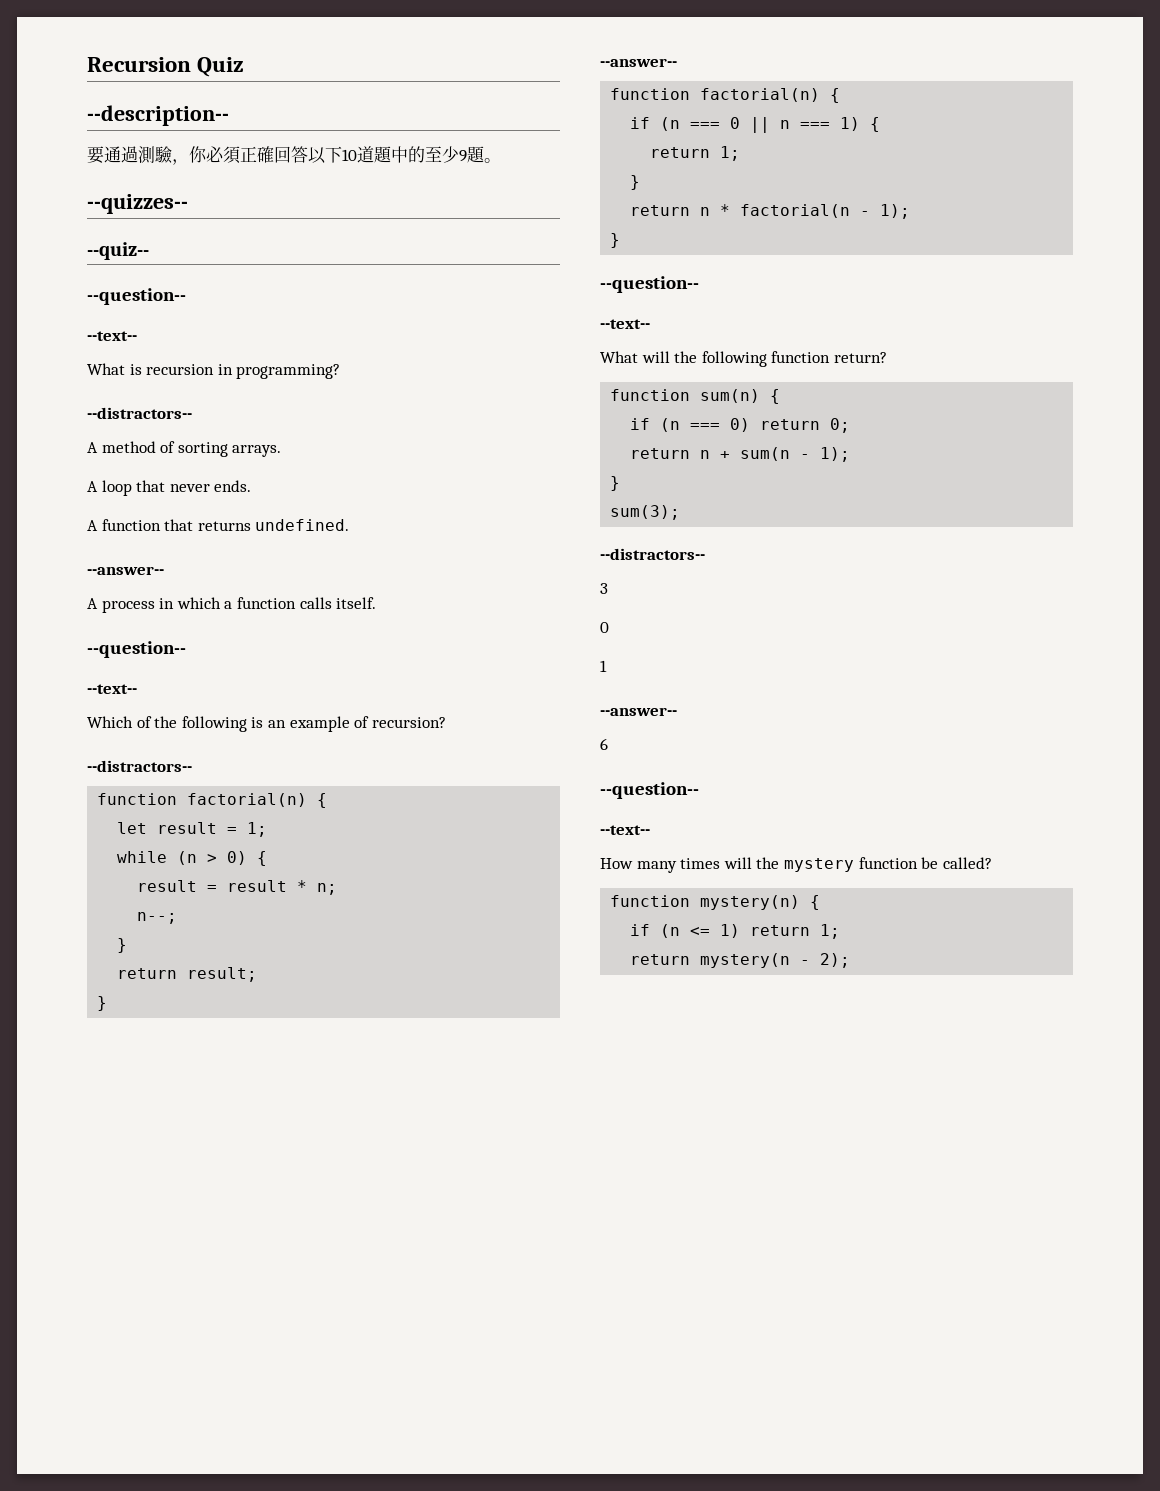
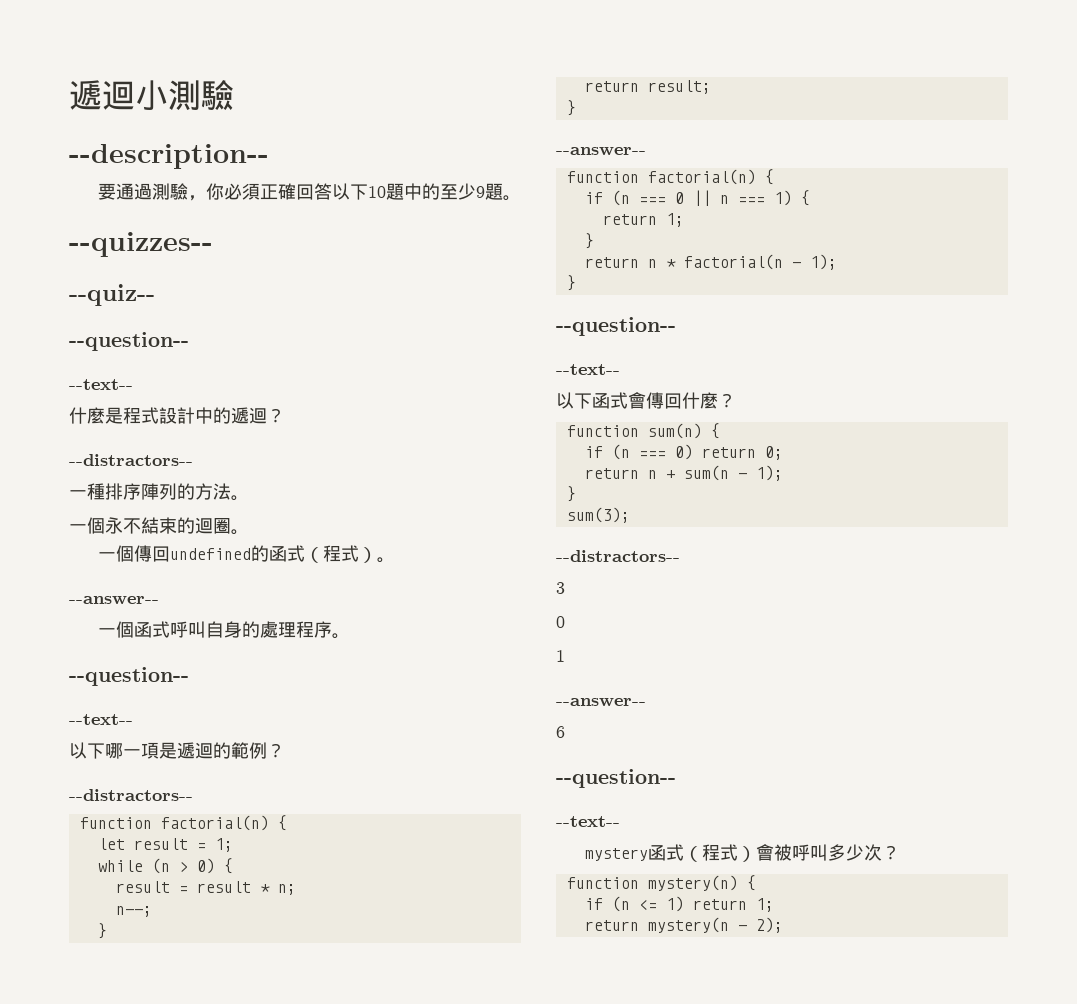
[87,57,245,77] Recursion Quiz -> [69,80,234,110] 遞迴小測驗
[357,146,374,163] 道 -> (386, 192) none
[87,363,341,379] [87,407,192,419] [87,441,282,457] [87,480,252,496] [87,519,350,531] [87,566,164,575] [87,597,377,613] [87,641,186,658] [87,684,137,694] [87,716,446,732] What is recursion in programming? // --distractors-- // A method of sorting arrays. // A loop that never ends. // A function that returns undefined. // --answer-- // A process in which a function calls itself. // --question-- // --text-- // Which of the following is an example of recursion? -> [69,407,285,424] [69,454,193,466] [69,483,249,501] [69,517,249,535] [97,545,395,563] [69,596,159,604] [97,621,350,639] [69,667,189,686] [69,714,133,725] [69,742,285,759] 什麼是程式設計中的遞迴？ // --distractors-- // 一種排序陣列的方法。 // 一個永不結束的迴圈。 // 一個傳回undefined的函式（程式）。 // --answer-- // 一個函式呼叫自身的處理程序。 // --question-- // --text-- // 以下哪一項是遞迴的範例？
[600,351,887,367] What will the following function return? -> [556,392,736,409] 以下函式會傳回什麼？
[600,857,992,873] How many times will the mystery function be called? -> [584,844,900,862] mystery函式（程式）會被呼叫多少次？

